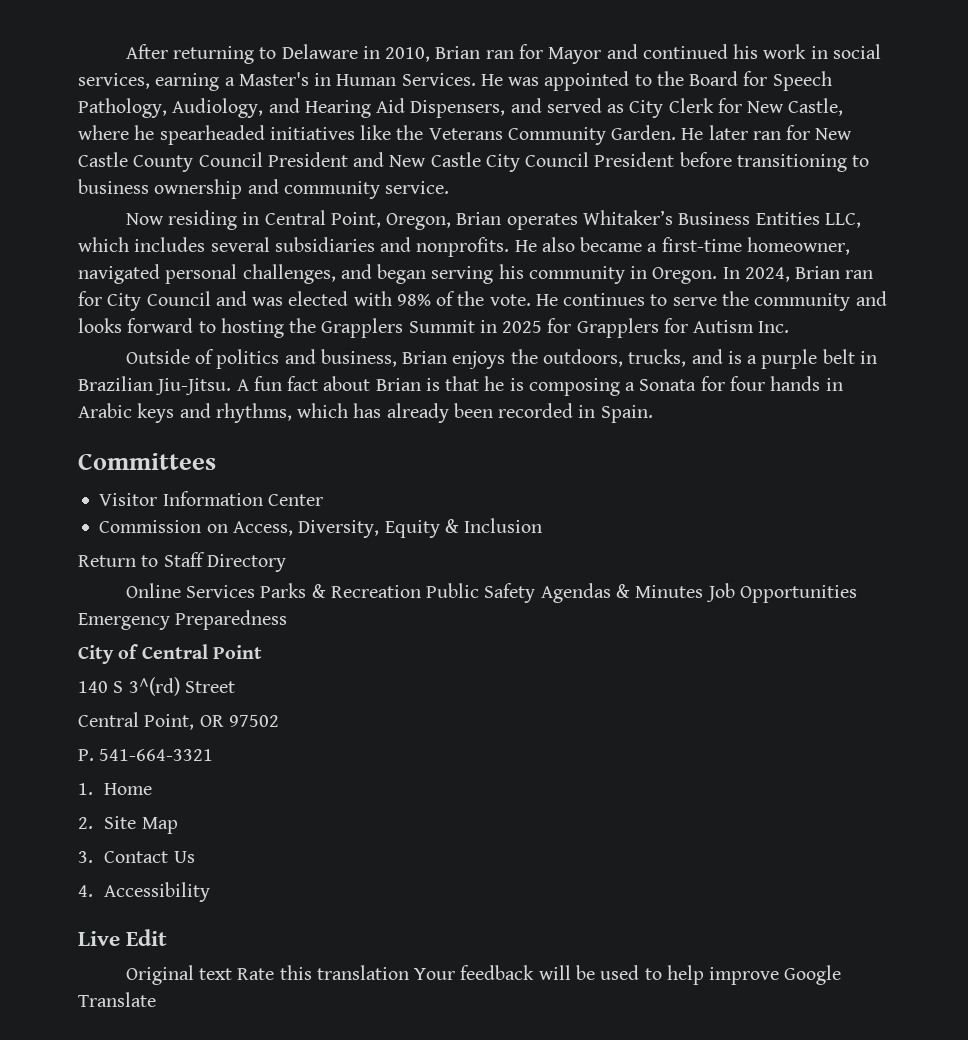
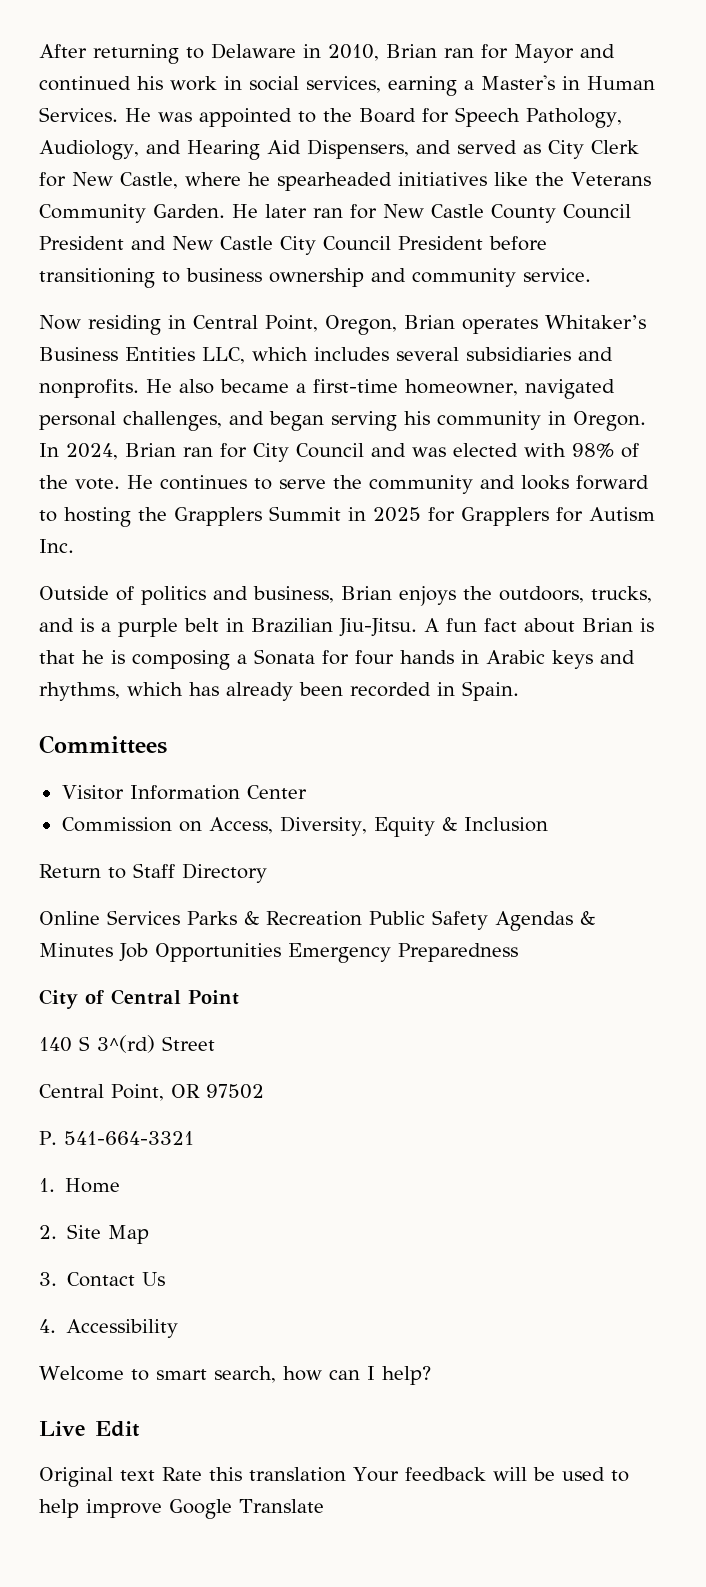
(211, 892) none -> [39,1366,431,1385] // Welcome to smart search, how can I help?

